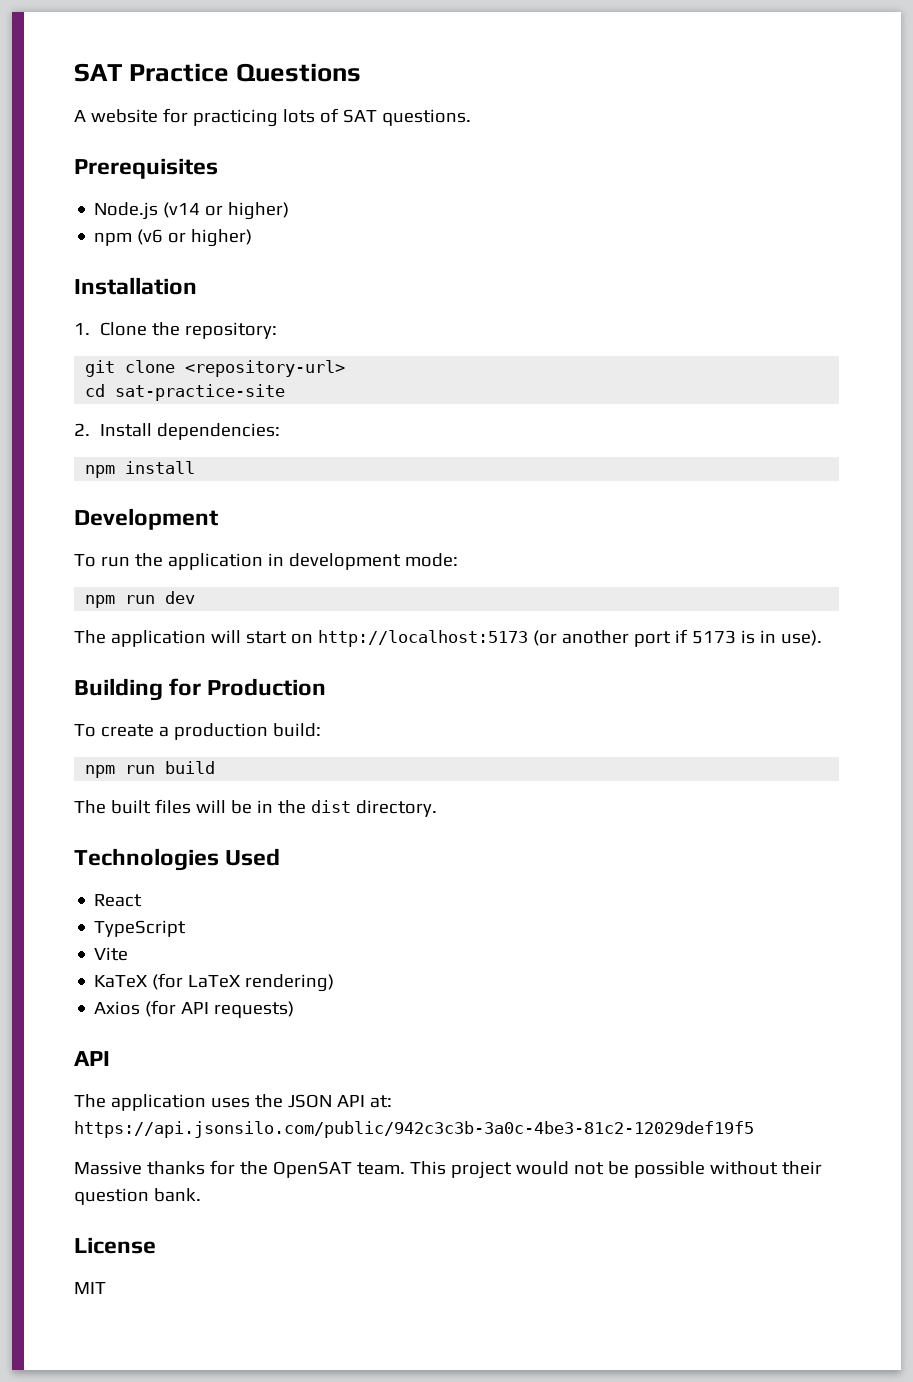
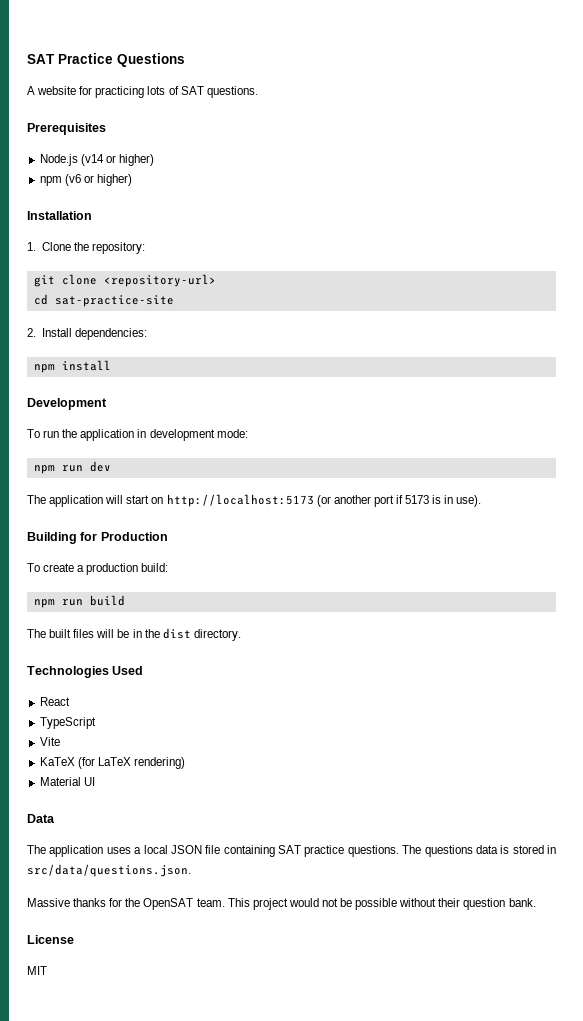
[94,1000,295,1018] [74,1051,110,1066] [74,1094,392,1111] [74,1121,754,1138] Axios (for API requests) // API // The application uses the JSON API at: https://api.jsonsilo.com/public/942c3c3b-3a0c-4be3-81c2-12029def19f5 -> [39,777,95,786] [27,814,55,823] [27,845,556,857] [27,864,191,877] Material UI // Data // The application uses a local JSON file containing SAT practice questions. The questions data is stored in src/data/questions.json.

